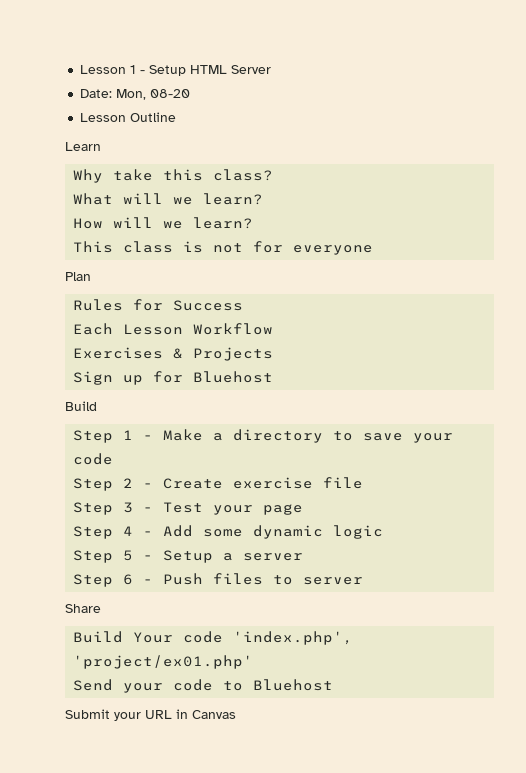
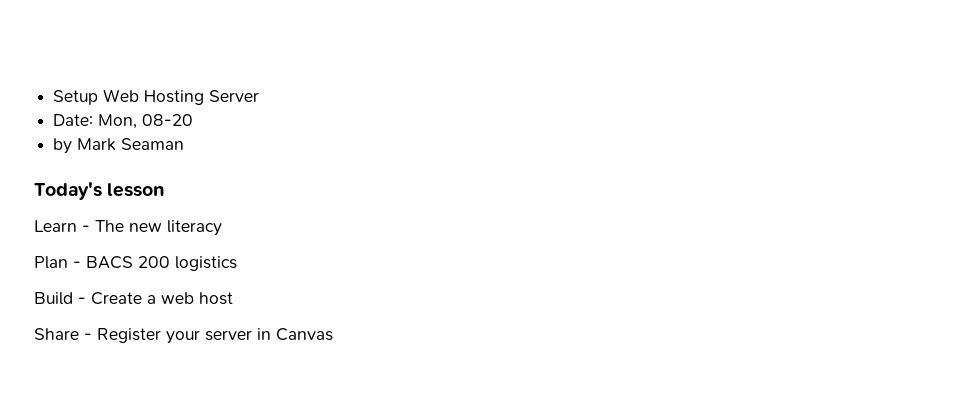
[80,65,228,76] Lesson 1 - Setup HTML -> [53,89,205,105] Setup Web Hosting
[80,112,177,122] [65,142,101,151] [73,169,274,183] [73,193,264,205] [73,217,254,229] [73,241,374,255] [65,272,91,281] [73,299,244,311] [73,323,274,335] [73,347,274,361] [73,371,274,385] [65,401,97,411] [73,429,454,443] [73,453,114,465] [73,477,364,491] [73,502,304,515] [73,525,384,539] [73,550,304,563] [73,573,364,587] [65,604,101,613] [73,631,354,645] [73,655,254,669] [73,679,334,693] [65,709,172,721] Lesson Outline // Learn // Why take this class? // What will we learn? // How will we learn? // This class is not for everyone // Plan // Rules for Success // Each Lesson Workflow // Exercises & Projects // Sign up for Bluehost // Build // Step 1 - Make a directory to save your code // Step 2 - Create exercise file // Step 3 - Test your page // Step 4 - Add some dynamic logic // Step 5 - Setup a server // Step 6 - Push files to server // Share // Build Your code 'index.php', 'project/ex01.php' // Send your code to Bluehost // Submit your URL -> [53,138,185,154] [34,182,166,200] [34,220,222,236] [34,256,237,271] [34,292,233,305] [34,328,252,344] by Mark Seaman // Today's lesson // Learn - The new literacy // Plan - BACS 200 logistics // Build - Create a web host // Share - Register your server

